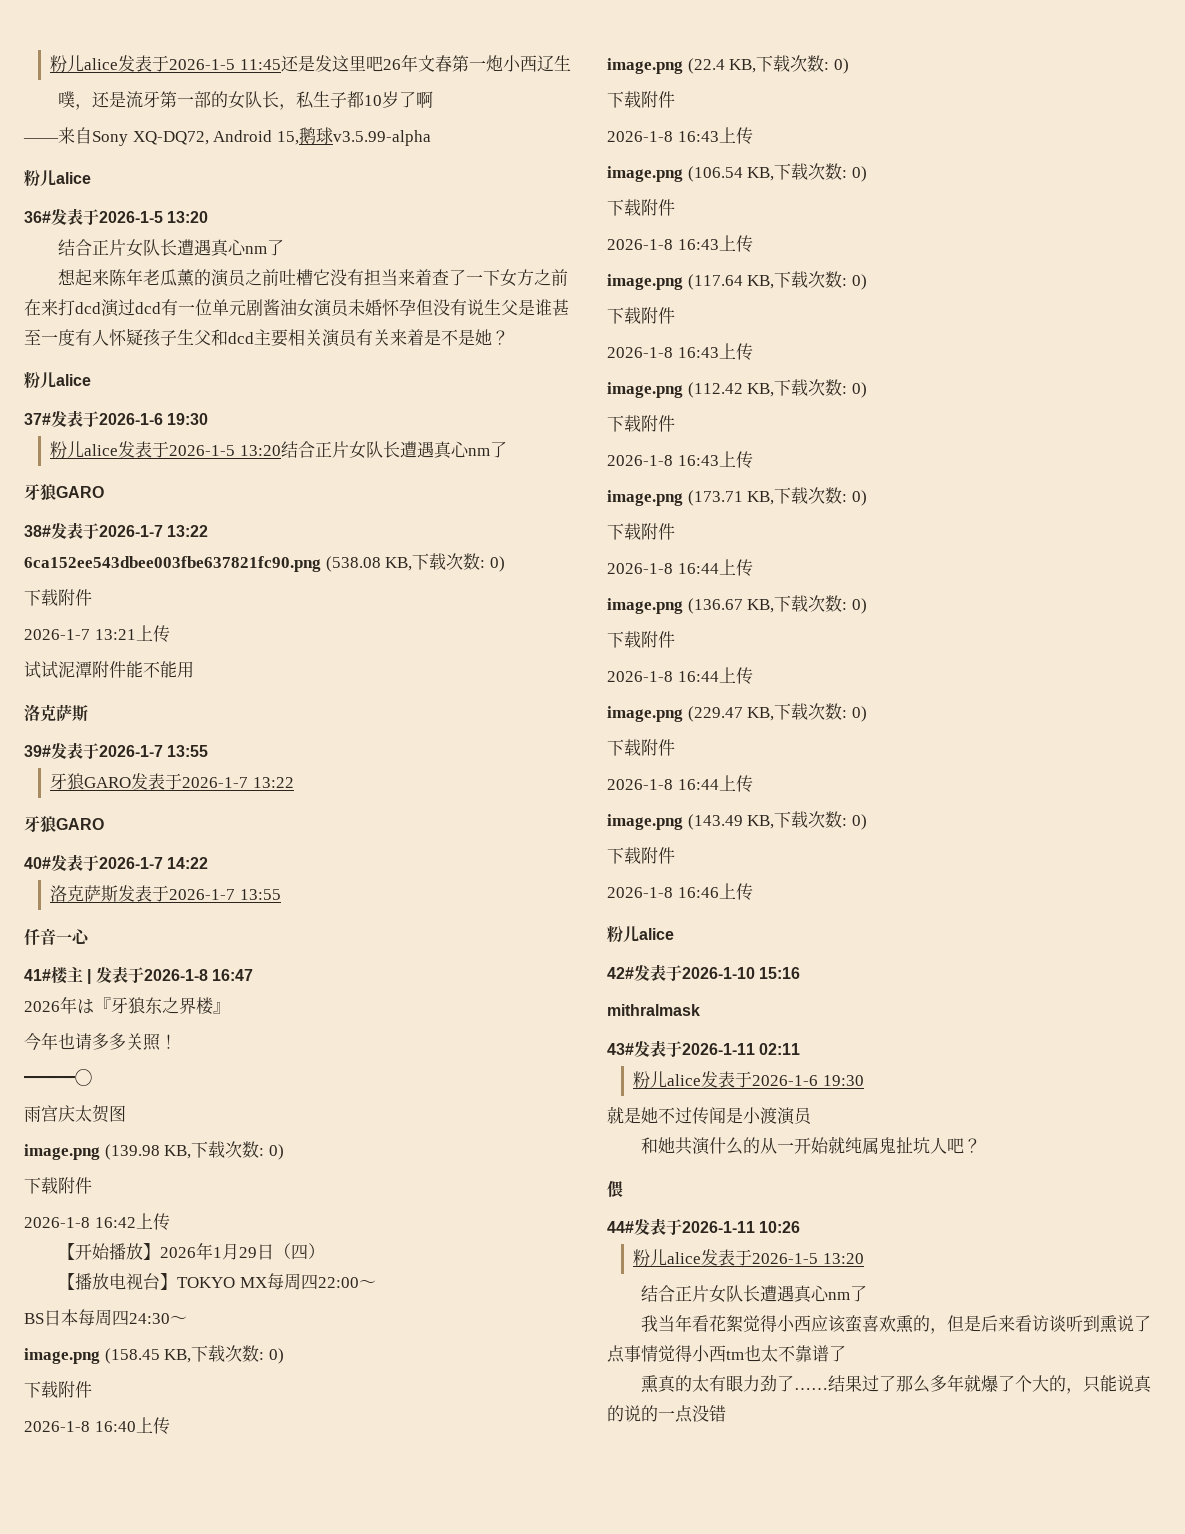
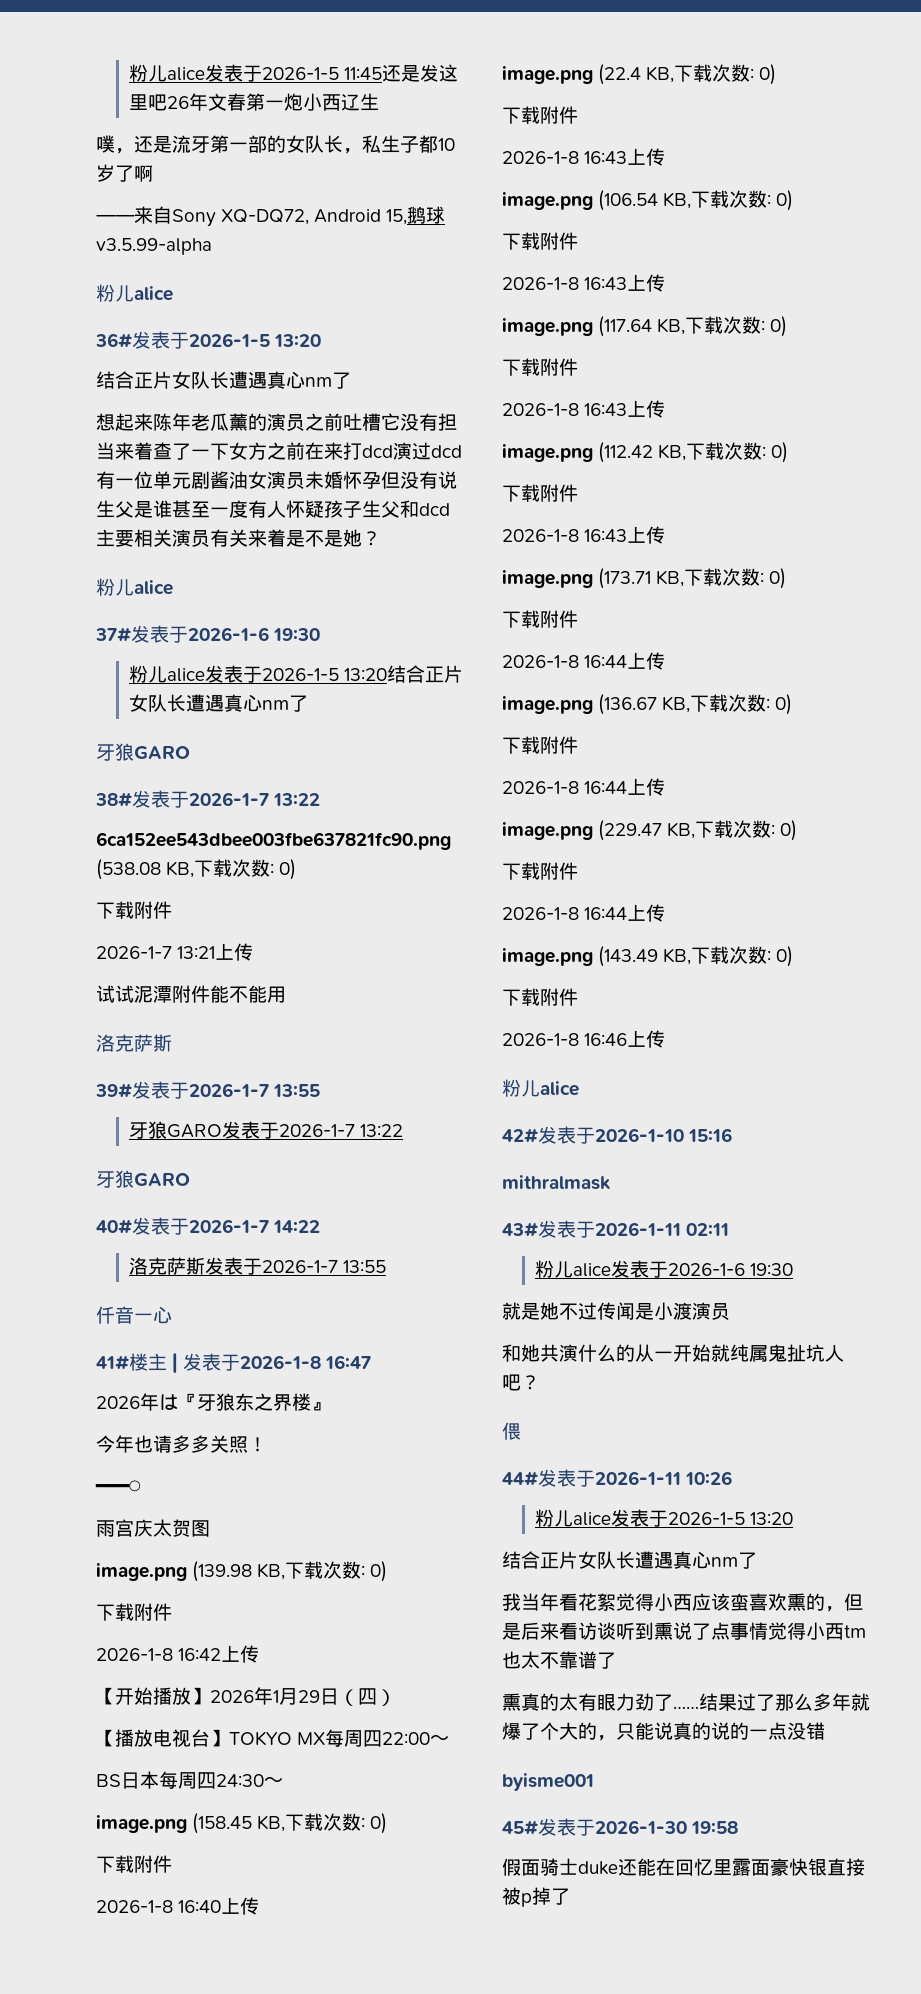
(726, 1413) none -> [502,1773,594,1791] [502,1818,739,1836] [502,1858,865,1876] [502,1887,570,1907] // byisme001 // 45#发表于2026-1-30 19:58 // 假面骑士duke还能在回忆里露面豪快银直接被p掉了

